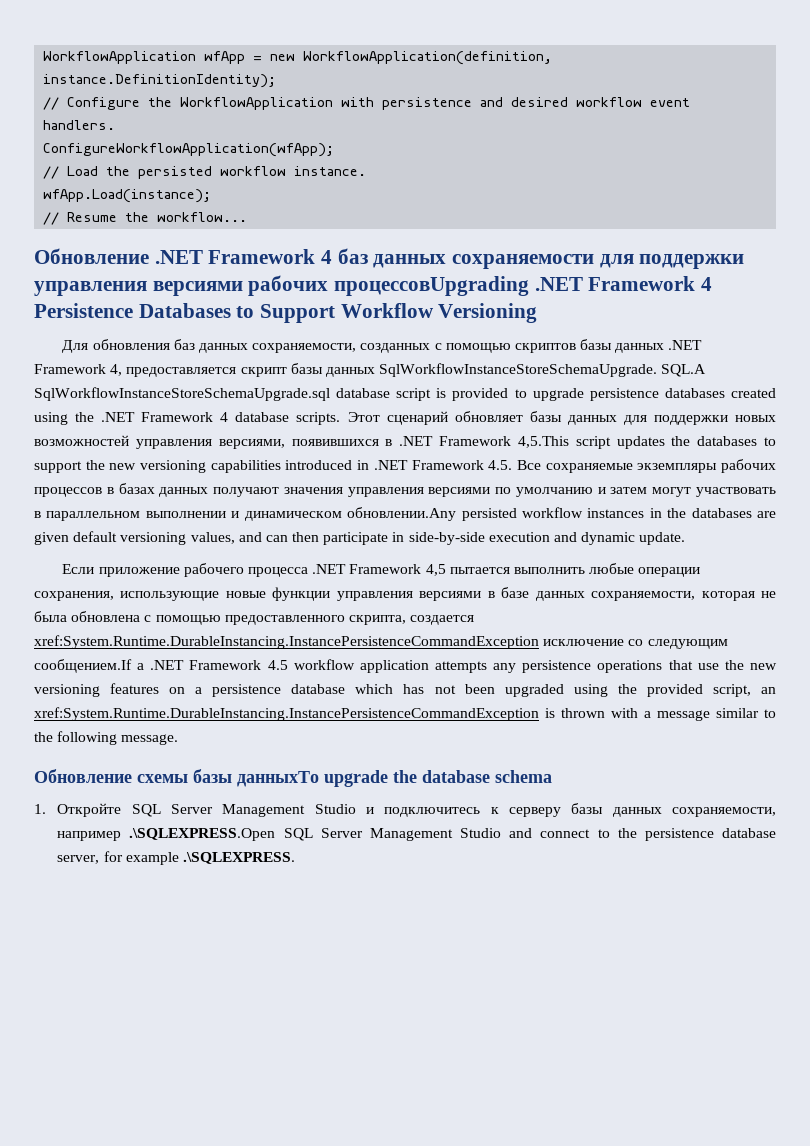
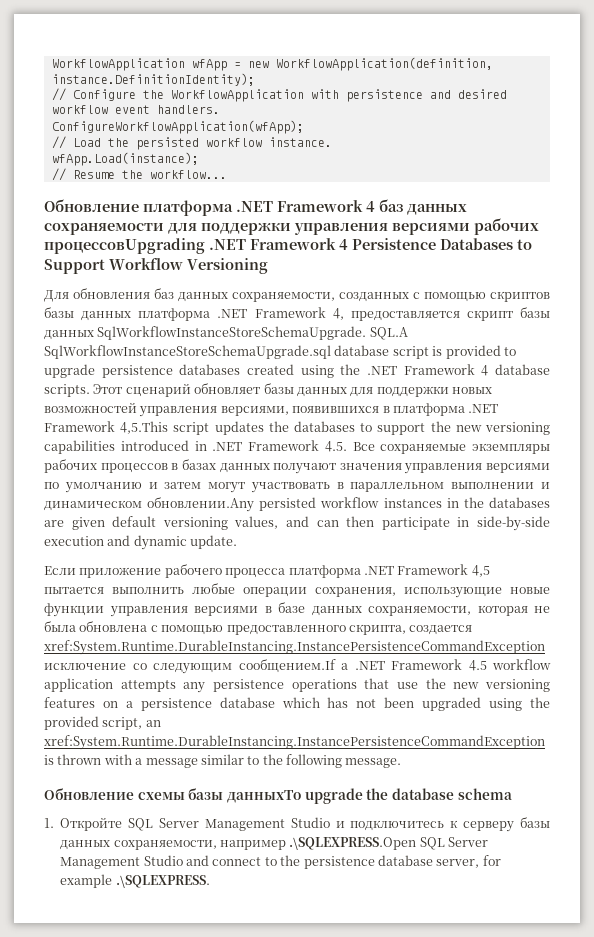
(149, 256) none -> [143,200,233,216] платформа
(665, 348) none -> [138,308,211,321] платформа
(393, 442) none -> [392,403,465,416] платформа
(308, 572) none -> [288,565,361,578] платформа

